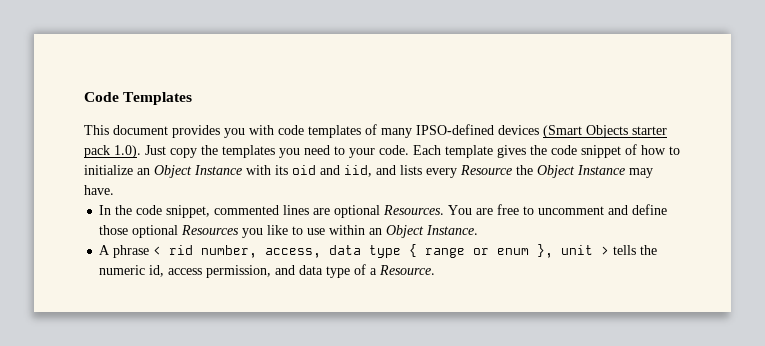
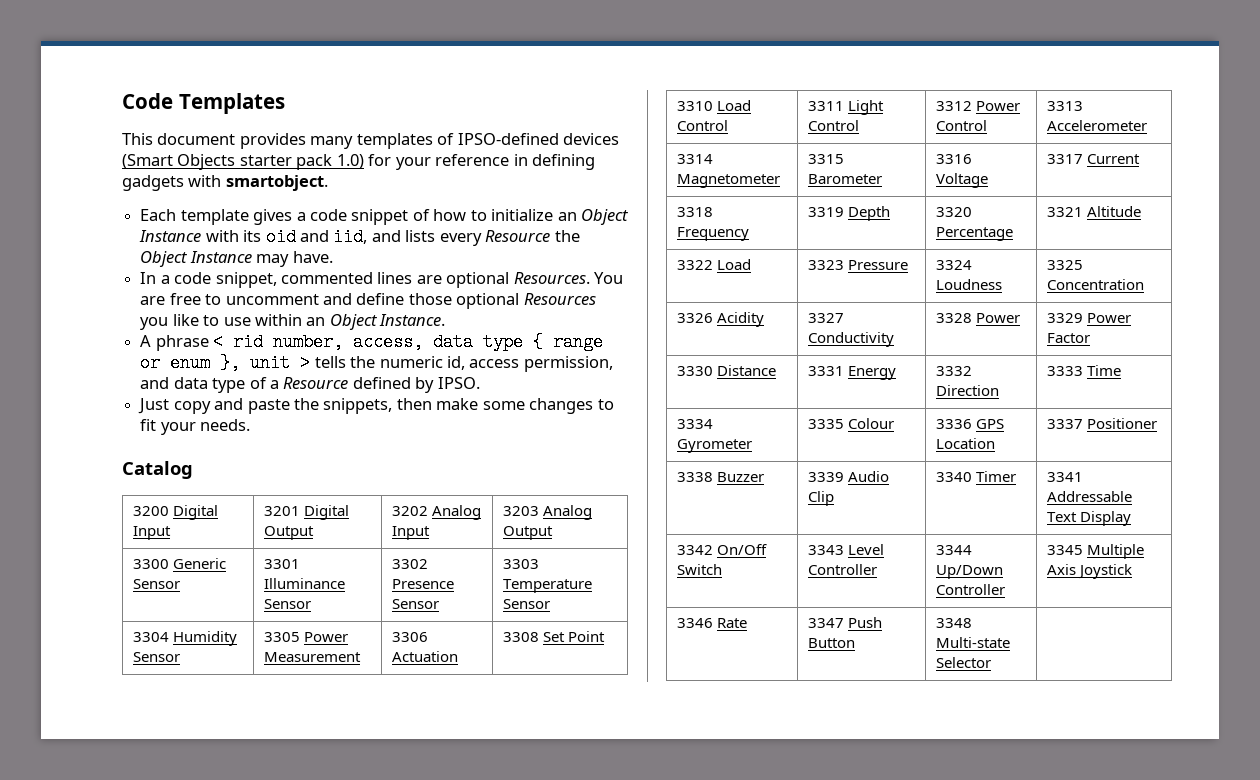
[224,125,304,138] you with code -> [310,136,354,149] many
[381,128,412,138] many -> (455, 139) none
[114,145,409,158] 1.0). Just copy the templates you need to your code. -> [336,154,596,170] [122,175,328,191] 1.0) for your reference in defining gadgets with smartobject. //
[530,145,547,155] the -> [296,212,306,221] a
[115,205,133,215] the -> [160,275,170,284] a
[379,265,436,275] Resource. -> [283,377,480,393] [138,398,614,414] [140,419,251,435] [122,461,193,479] [132,505,218,520] [132,526,171,540] [263,505,349,520] [263,526,314,540] [391,505,481,520] [391,526,430,540] [502,505,592,520] [502,526,553,540] [132,558,226,569] [132,579,180,589] [263,559,300,569] [263,578,345,589] [263,599,311,609] [391,559,428,569] [391,579,454,589] [391,599,439,609] [502,559,539,569] [502,579,592,593] [502,599,550,609] [132,631,237,646] [132,652,180,662] [263,632,348,642] [263,652,361,662] [391,632,428,642] [391,651,458,662] [502,631,605,642] [676,100,751,111] [676,120,728,131] [807,100,884,115] [807,120,859,131] [935,101,1020,111] [935,120,987,131] [1046,101,1083,111] [1046,120,1147,131] [676,154,713,164] [676,174,780,188] [807,154,844,164] [807,174,882,184] [935,154,972,164] [935,173,988,188] [1046,154,1140,164] [676,207,713,217] [676,227,749,241] [807,206,890,221] [935,207,972,217] [935,227,1013,241] [1046,206,1141,217] [676,259,751,270] [807,260,908,270] [935,260,972,270] [935,279,1002,290] [1046,260,1083,270] [1046,279,1144,290] [676,312,764,327] [807,313,844,323] [807,332,894,347] [935,313,1020,323] [1046,313,1131,323] [1046,333,1090,343] [676,365,776,376] [807,366,896,380] [935,366,972,376] [935,385,999,396] [1046,365,1121,376] [676,419,713,429] [676,439,752,453] [807,418,894,429] [935,419,1004,429] [935,438,995,449] [1046,418,1157,429] [676,472,764,482] [807,471,889,482] [807,491,834,506] [935,471,1016,482] [1046,472,1083,482] [1046,491,1132,502] [1046,511,1131,526] [676,544,767,555] [676,564,722,575] [807,544,884,555] [807,564,877,575] [935,545,972,555] [935,565,1003,579] [935,584,1005,595] [1046,544,1144,559] [1046,564,1132,579] [676,618,747,628] [807,617,882,628] [807,638,855,648] [935,618,972,628] [935,637,1010,648] [935,657,991,668] Resource defined by IPSO. // Just copy and paste the snippets, then make some changes to fit your needs. // Catalog // 3200 Digital Input | 3201 Digital Output | 3202 Analog Input | 3203 Analog Output // 3300 Generic Sensor | 3301 Illuminance Sensor | 3302 Presence Sensor | 3303 Temperature Sensor // 3304 Humidity Sensor | 3305 Power Measurement | 3306 Actuation | 3308 Set Point // 3310 Load Control | 3311 Light Control | 3312 Power Control | 3313 Accelerometer // 3314 Magnetometer | 3315 Barometer | 3316 Voltage | 3317 Current // 3318 Frequency | 3319 Depth | 3320 Percentage | 3321 Altitude // 3322 Load | 3323 Pressure | 3324 Loudness | 3325 Concentration // 3326 Acidity | 3327 Conductivity | 3328 Power | 3329 Power Factor // 3330 Distance | 3331 Energy | 3332 Direction | 3333 Time // 3334 Gyrometer | 3335 Colour | 3336 GPS Location | 3337 Positioner // 3338 Buzzer | 3339 Audio Clip | 3340 Timer | 3341 Addressable Text Display // 3342 On/Off Switch | 3343 Level Controller | 3344 Up/Down Controller | 3345 Multiple Axis Joystick // 3346 Rate | 3347 Push Button | 3348 Multi-state Selector |

